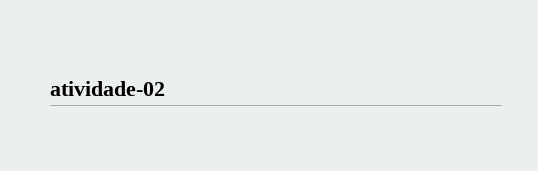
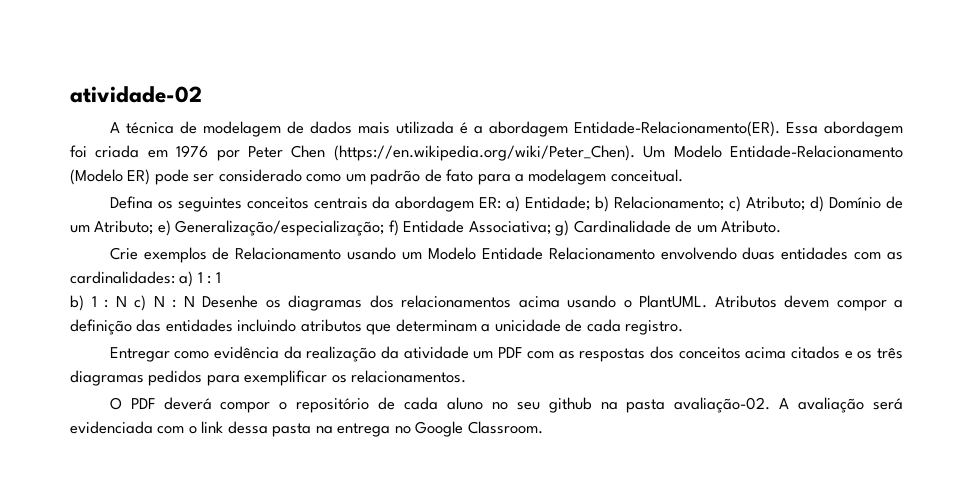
(165, 88) none -> [109,121,903,137] [70,145,903,161] [70,169,683,185] [109,196,903,212] [70,220,782,236] [109,247,904,263] [70,271,221,287] [70,295,903,311] [70,319,684,335] [109,346,904,362] [70,370,467,386] [109,397,903,413] [70,421,543,437] // A técnica de modelagem de dados mais utilizada é a abordagem Entidade-Relacionamento(ER). Essa abordagem foi criada em 1976 por Peter Chen (https://en.wikipedia.org/wiki/Peter_Chen). Um Modelo Entidade-Relacionamento (Modelo ER) pode ser considerado como um padrão de fato para a modelagem conceitual. // Defina os seguintes conceitos centrais da abordagem ER: a) Entidade; b) Relacionamento; c) Atributo; d) Domínio de um Atributo; e) Generalização/especialização; f) Entidade Associativa; g) Cardinalidade de um Atributo. // Crie exemplos de Relacionamento usando um Modelo Entidade Relacionamento envolvendo duas entidades com as cardinalidades: a) 1 : 1 // b) 1 : N c) N : N Desenhe os diagramas dos relacionamentos acima usando o PlantUML. Atributos devem compor a definição das entidades incluindo atributos que determinam a unicidade de cada registro. // Entregar como evidência da realização da atividade um PDF com as respostas dos conceitos acima citados e os três diagramas pedidos para exemplificar os relacionamentos. // O PDF deverá compor o repositório de cada aluno no seu github na pasta avaliação-02. A avaliação será evidenciada com o link dessa pasta na entrega no Google Classroom.

